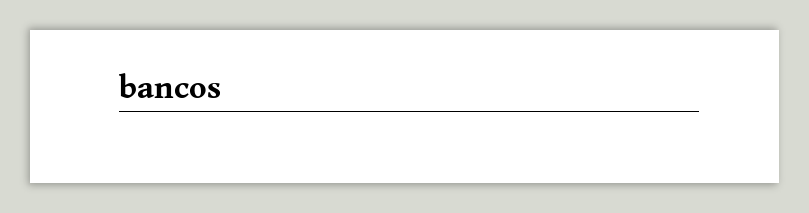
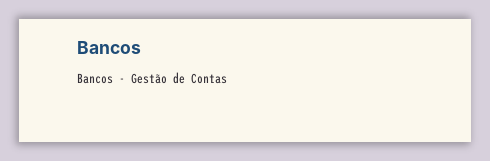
[119,73,221,98] bancos -> [77,41,141,54] [77,72,227,84] Bancos // Bancos - Gestão de Contas

